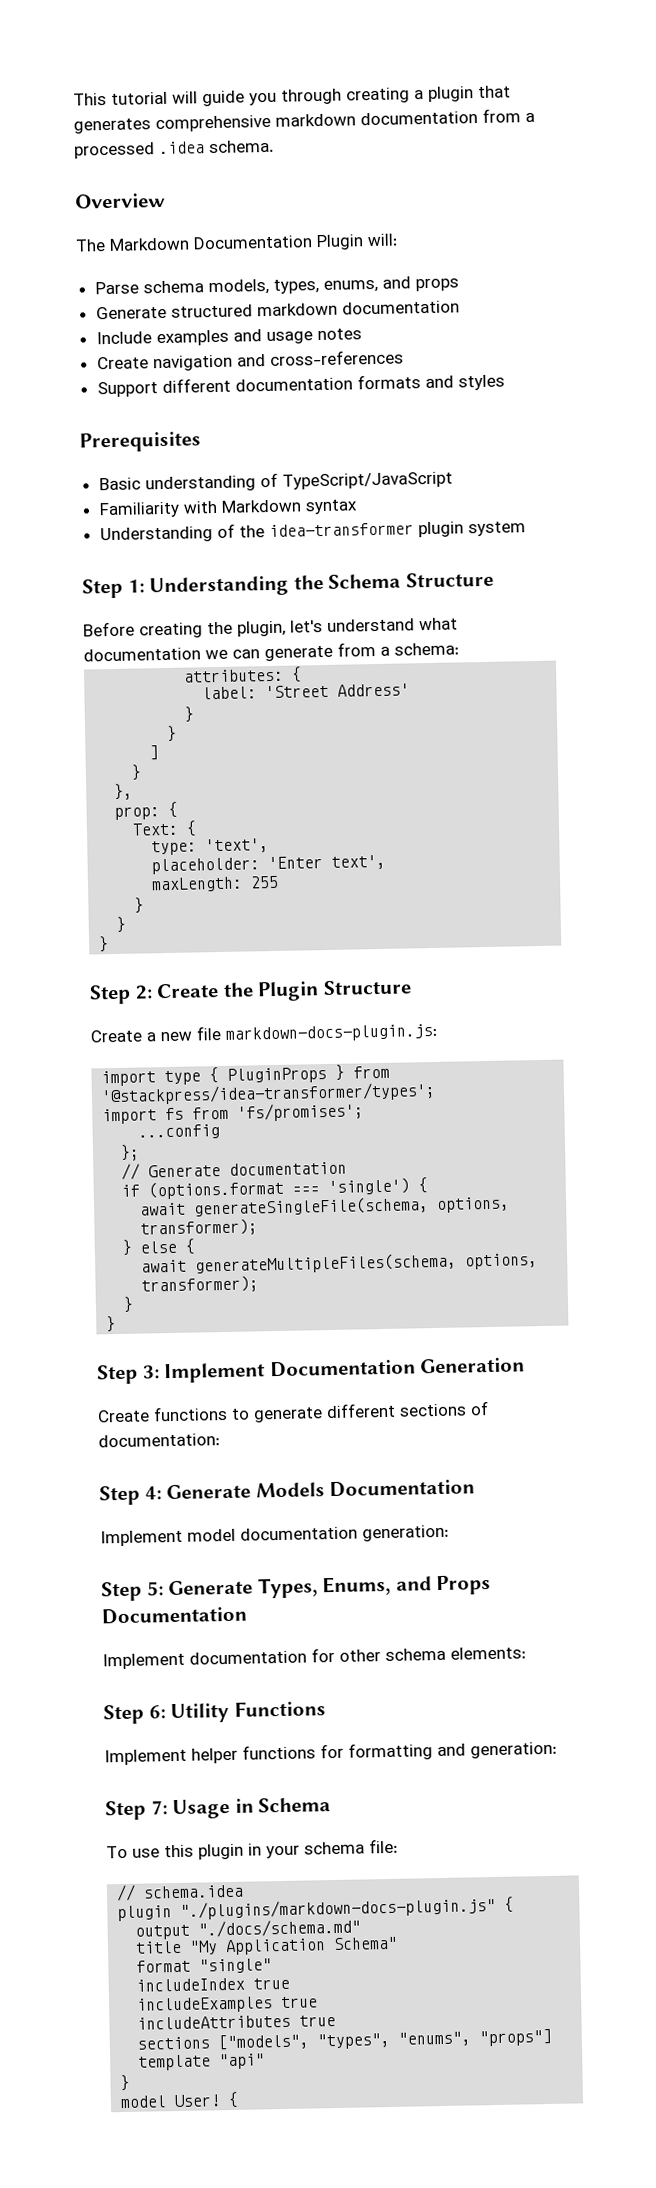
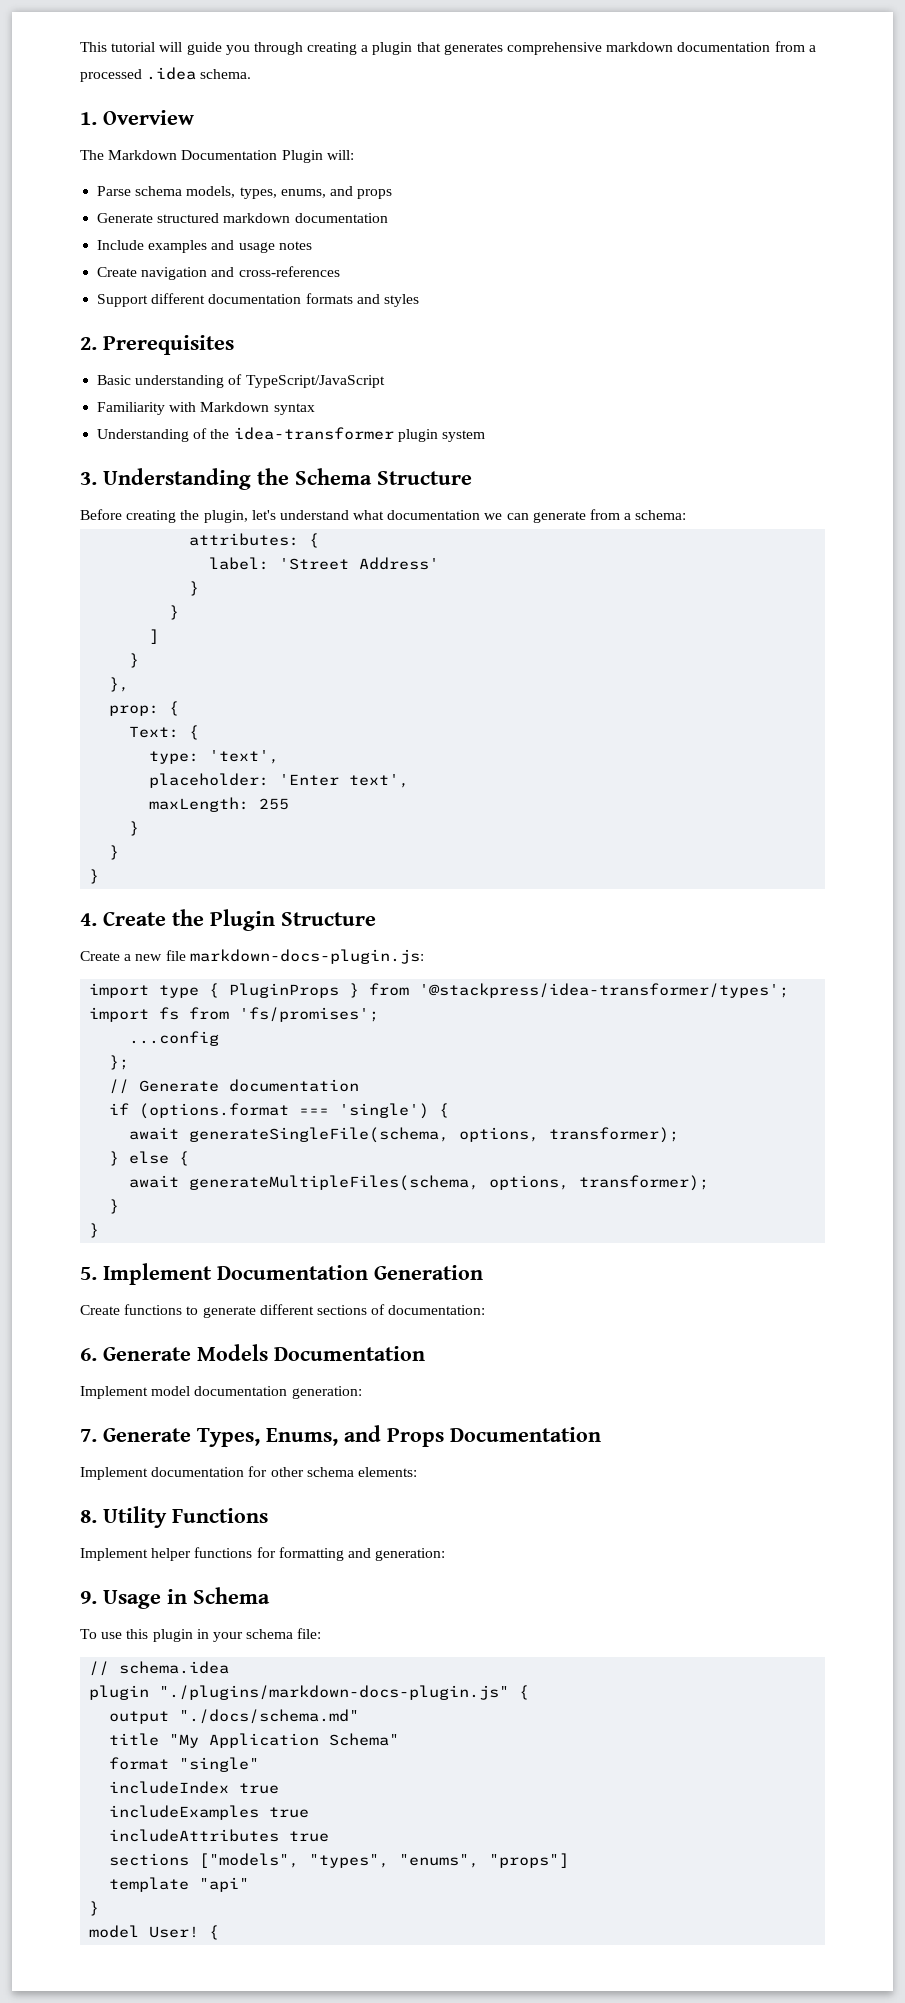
(274, 146) none -> [80,112,97,125] 1.
(505, 382) none -> [80,337,97,350] 2.
[82,578,145,599] Step 1: -> [80,472,97,485] 3.
[89,984,153,1005] Step 2: -> [80,913,97,926] 4.
[97,1364,160,1385] Step 3: -> [80,1267,97,1280] 5.
[99,1485,162,1506] Step 4: -> [80,1348,97,1361] 6.
[101,1581,164,1602] Step 5: -> [80,1429,97,1442] 7.
[103,1704,166,1725] Step 6: -> [80,1510,97,1523] 8.
[105,1800,168,1821] Step 7: -> [80,1591,97,1604] 9.

